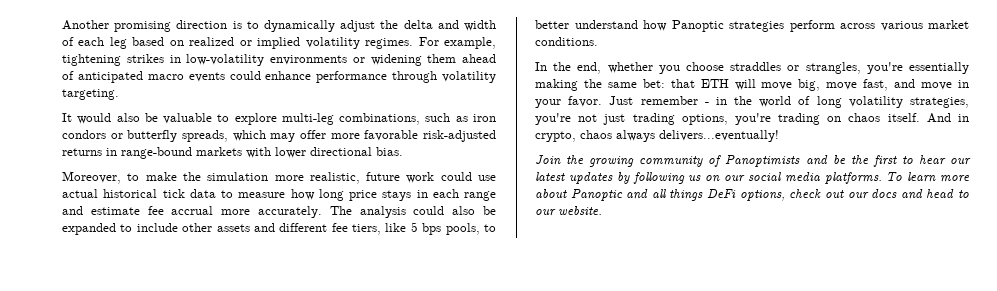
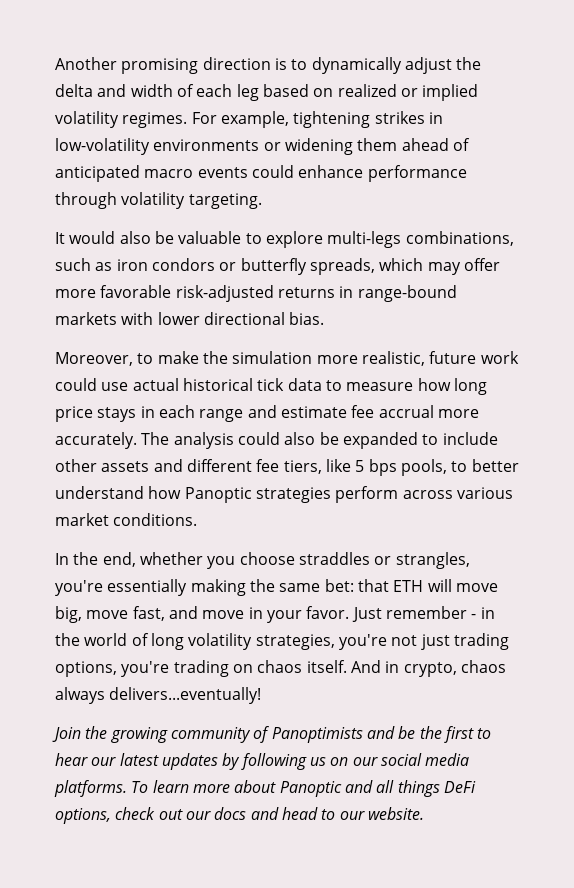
[281,113,334,125] multi-leg -> [327,231,402,248] multi-legs

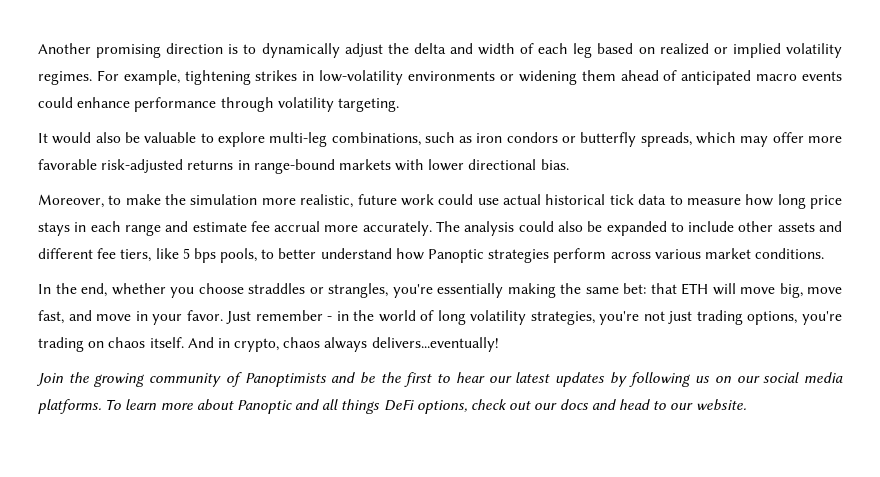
[327,231,402,248] multi-legs -> [269,132,328,147] multi-leg

